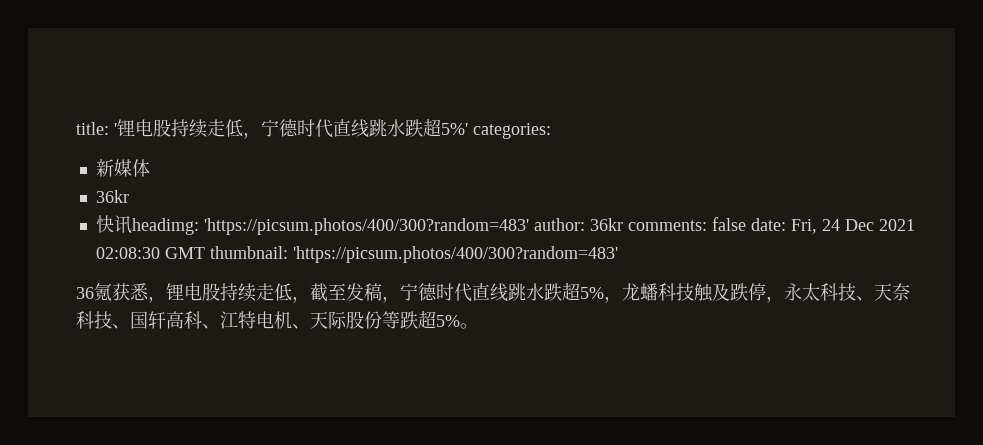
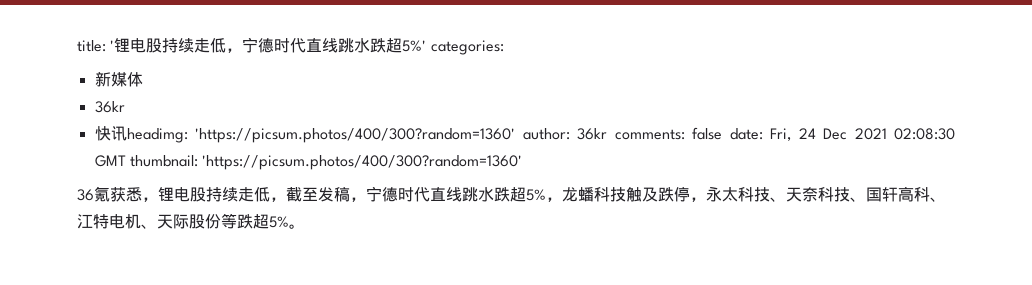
[203,218,529,235] 'https://picsum.photos/400/300?random=483' -> [195,128,516,143] 'https://picsum.photos/400/300?random=1360'
[292,246,618,263] 'https://picsum.photos/400/300?random=483' -> [202,155,523,170] 'https://picsum.photos/400/300?random=1360'

